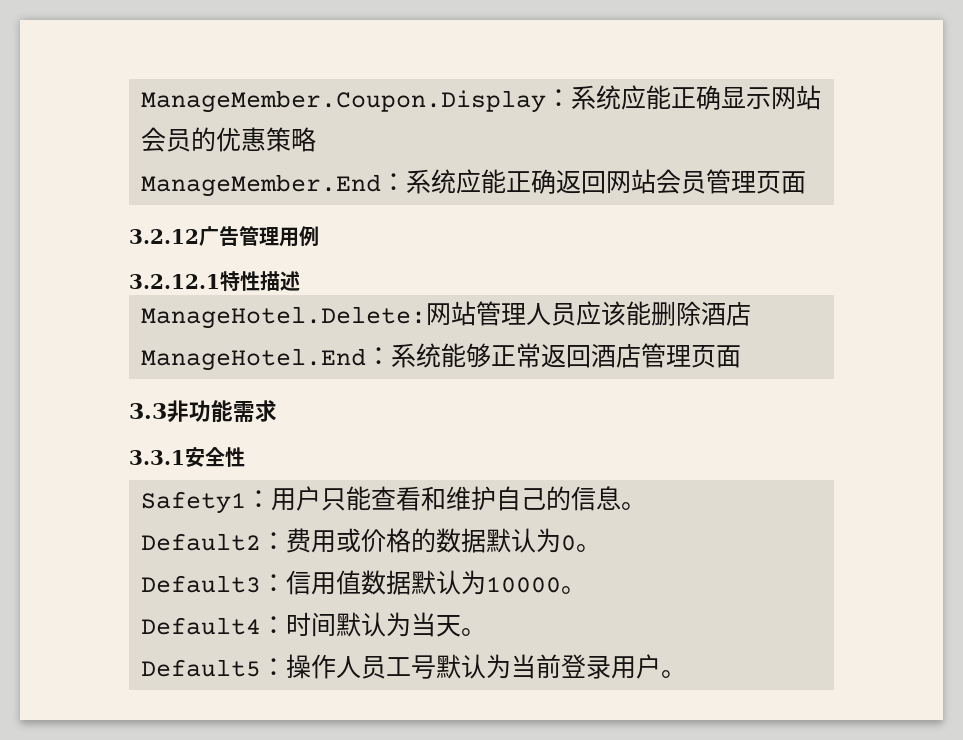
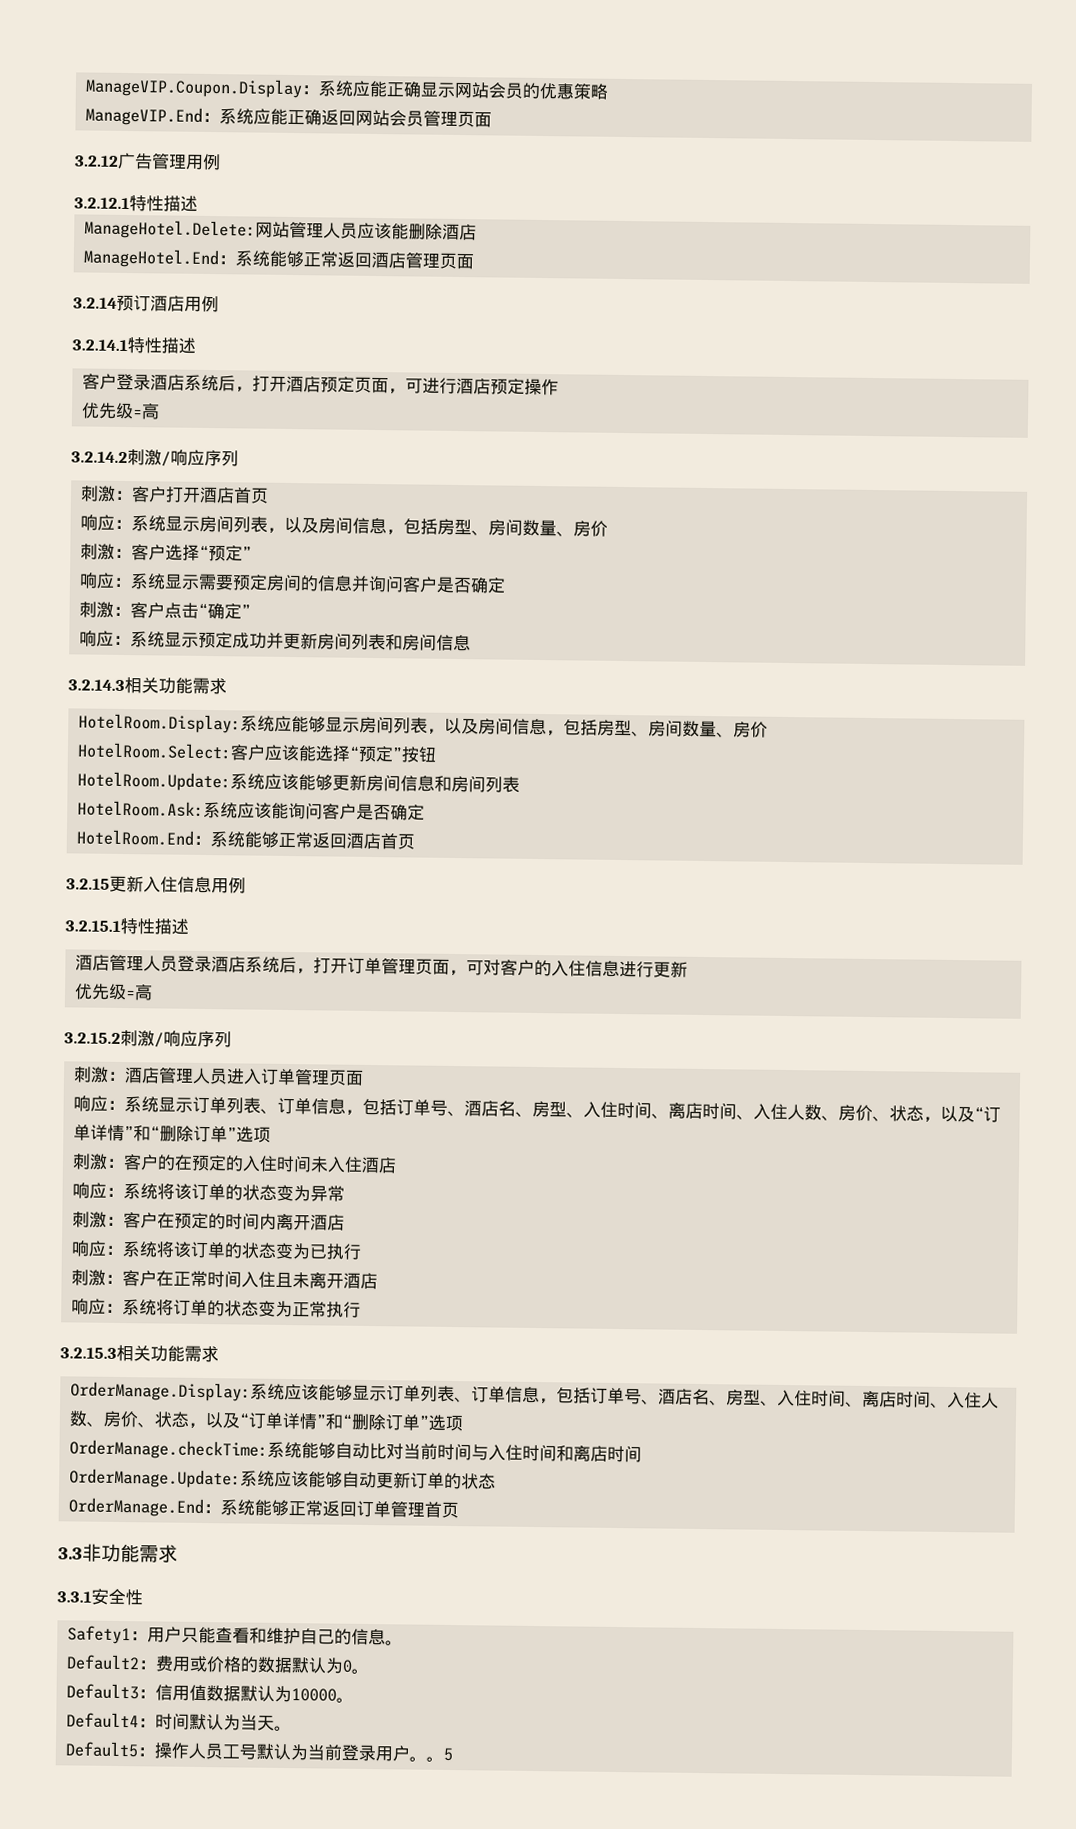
[141,90,546,113] ManageMember.Coupon.Display -> [85,77,304,99] ManageVIP.Coupon.Display
[141,174,381,197] ManageMember.End -> [85,106,204,126] ManageVIP.End
(741, 356) none -> [73,294,219,313] [72,337,196,354] [82,373,560,396] [81,402,161,420] [71,449,239,467] [80,485,270,504] [80,514,609,537] [80,543,253,562] [79,572,507,594] [79,601,252,620] [79,630,472,652] [68,677,227,695] [78,713,769,738] [77,742,438,763] [77,771,521,793] [77,800,426,821] [76,829,416,850] [66,875,246,894] [65,917,189,935] [75,954,689,978] [74,983,154,1001] [64,1029,232,1048] [73,1066,365,1086] [73,1095,1002,1123] [73,1124,272,1143] [72,1153,398,1174] [72,1182,346,1202] [72,1211,346,1231] [71,1240,363,1260] [71,1269,379,1290] [71,1298,362,1318] [60,1344,219,1363] [70,1381,1000,1409] [69,1410,464,1432] [69,1439,643,1463] [69,1468,497,1490] [68,1497,460,1519] // 3.2.14预订酒店用例 // 3.2.14.1特性描述 // 客户登录酒店系统后，打开酒店预定页面，可进行酒店预定操作 // 优先级=高 // 3.2.14.2刺激/响应序列 // 刺激：客户打开酒店首页 // 响应：系统显示房间列表，以及房间信息，包括房型、房间数量、房价 // 刺激：客户选择“预定” // 响应：系统显示需要预定房间的信息并询问客户是否确定 // 刺激：客户点击“确定” // 响应：系统显示预定成功并更新房间列表和房间信息 // 3.2.14.3相关功能需求 // HotelRoom.Display:系统应能够显示房间列表，以及房间信息，包括房型、房间数量、房价 // HotelRoom.Select:客户应该能选择“预定”按钮 // HotelRoom.Update:系统应该能够更新房间信息和房间列表 // HotelRoom.Ask:系统应该能询问客户是否确定 // HotelRoom.End：系统能够正常返回酒店首页 // 3.2.15更新入住信息用例 // 3.2.15.1特性描述 // 酒店管理人员登录酒店系统后，打开订单管理页面，可对客户的入住信息进行更新 // 优先级=高 // 3.2.15.2刺激/响应序列 // 刺激：酒店管理人员进入订单管理页面 // 响应：系统显示订单列表、订单信息，包括订单号、酒店名、房型、入住时间、离店时间、入住人数、房价、状态，以及“订单详情”和“删除订单”选项 // 刺激：客户的在预定的入住时间未入住酒店 // 响应：系统将该订单的状态变为异常 // 刺激：客户在预定的时间内离开酒店 // 响应：系统将该订单的状态变为已执行 // 刺激：客户在正常时间入住且未离开酒店 // 响应：系统将订单的状态变为正常执行 // 3.2.15.3相关功能需求 // OrderManage.Display:系统应该能够显示订单列表、订单信息，包括订单号、酒店名、房型、入住时间、离店时间、入住人数、房价、状态，以及“订单详情”和“删除订单”选项 // OrderManage.checkTime:系统能够自动比对当前时间与入住时间和离店时间 // OrderManage.Update:系统应该能够自动更新订单的状态 // OrderManage.End：系统能够正常返回订单管理首页
(686, 674) none -> [426,1747,454,1762] 。5

